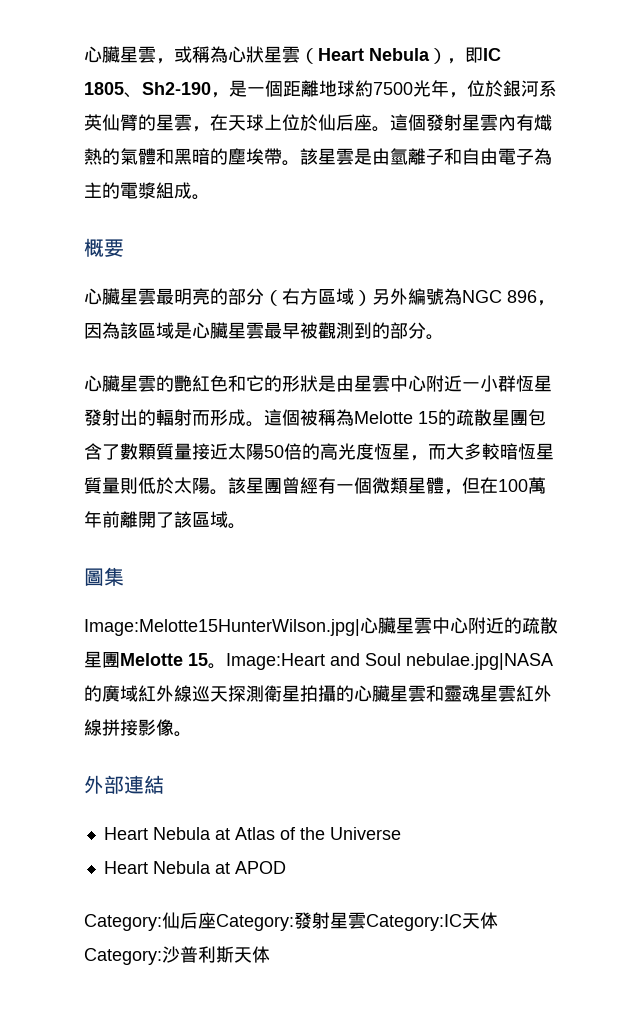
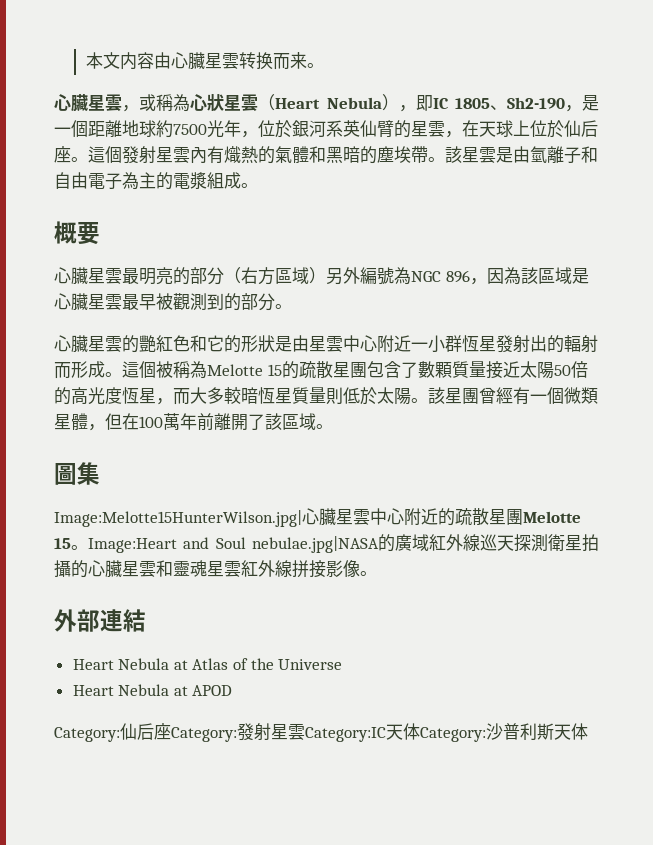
(84, 54) none -> [85,52,324,70] 本文内容由心臟星雲转换而来。 //

